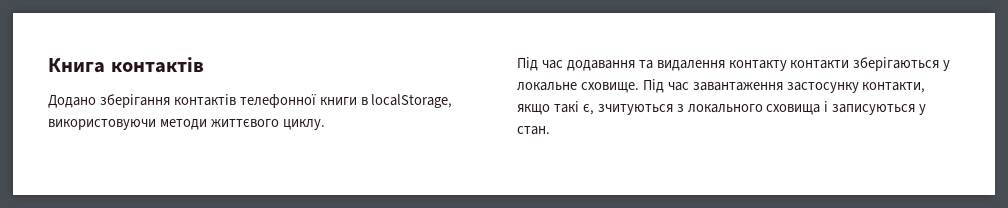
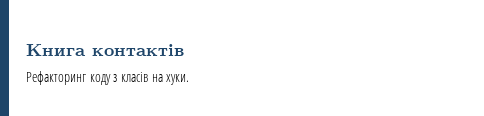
[48,94,453,108] [48,119,325,130] [517,57,951,71] [517,79,926,93] [517,101,927,115] [517,126,550,135] Додано зберігання контактів телефонної книги в localStorage, використовуючи методи життєвого циклу. // Під час додавання та видалення контакту контакти зберігаються у локальне сховище. Під час завантаження застосунку контакти, якщо такі є, зчитуються з локального сховища і записуються у стан. -> [26,71,190,85] Рефакторинг коду з класів на хуки.

